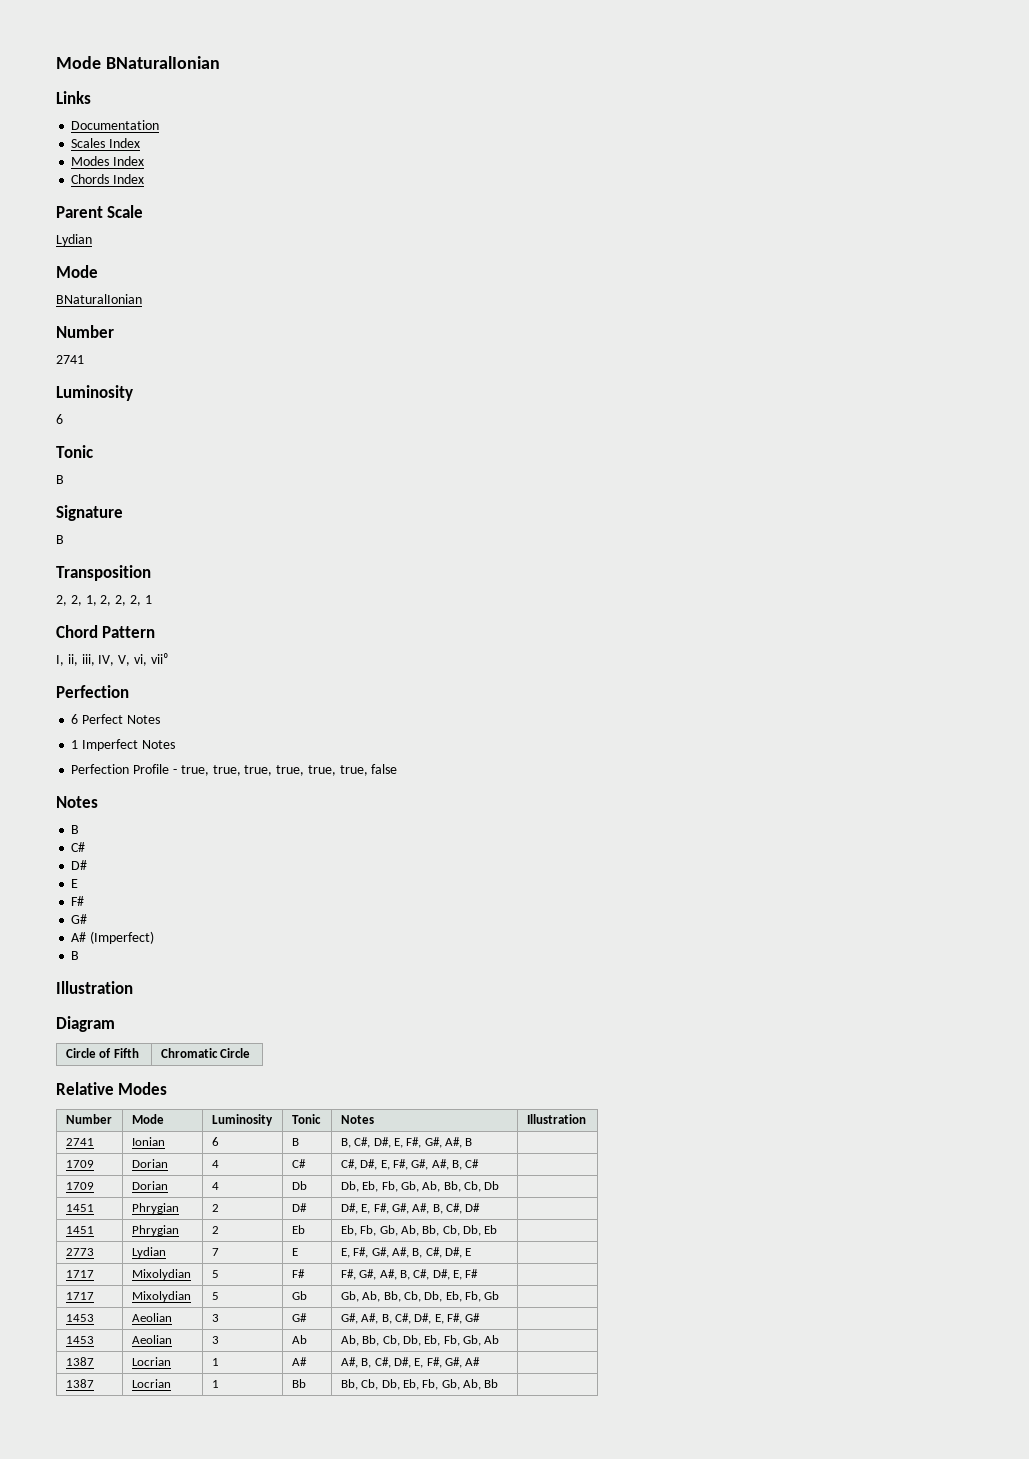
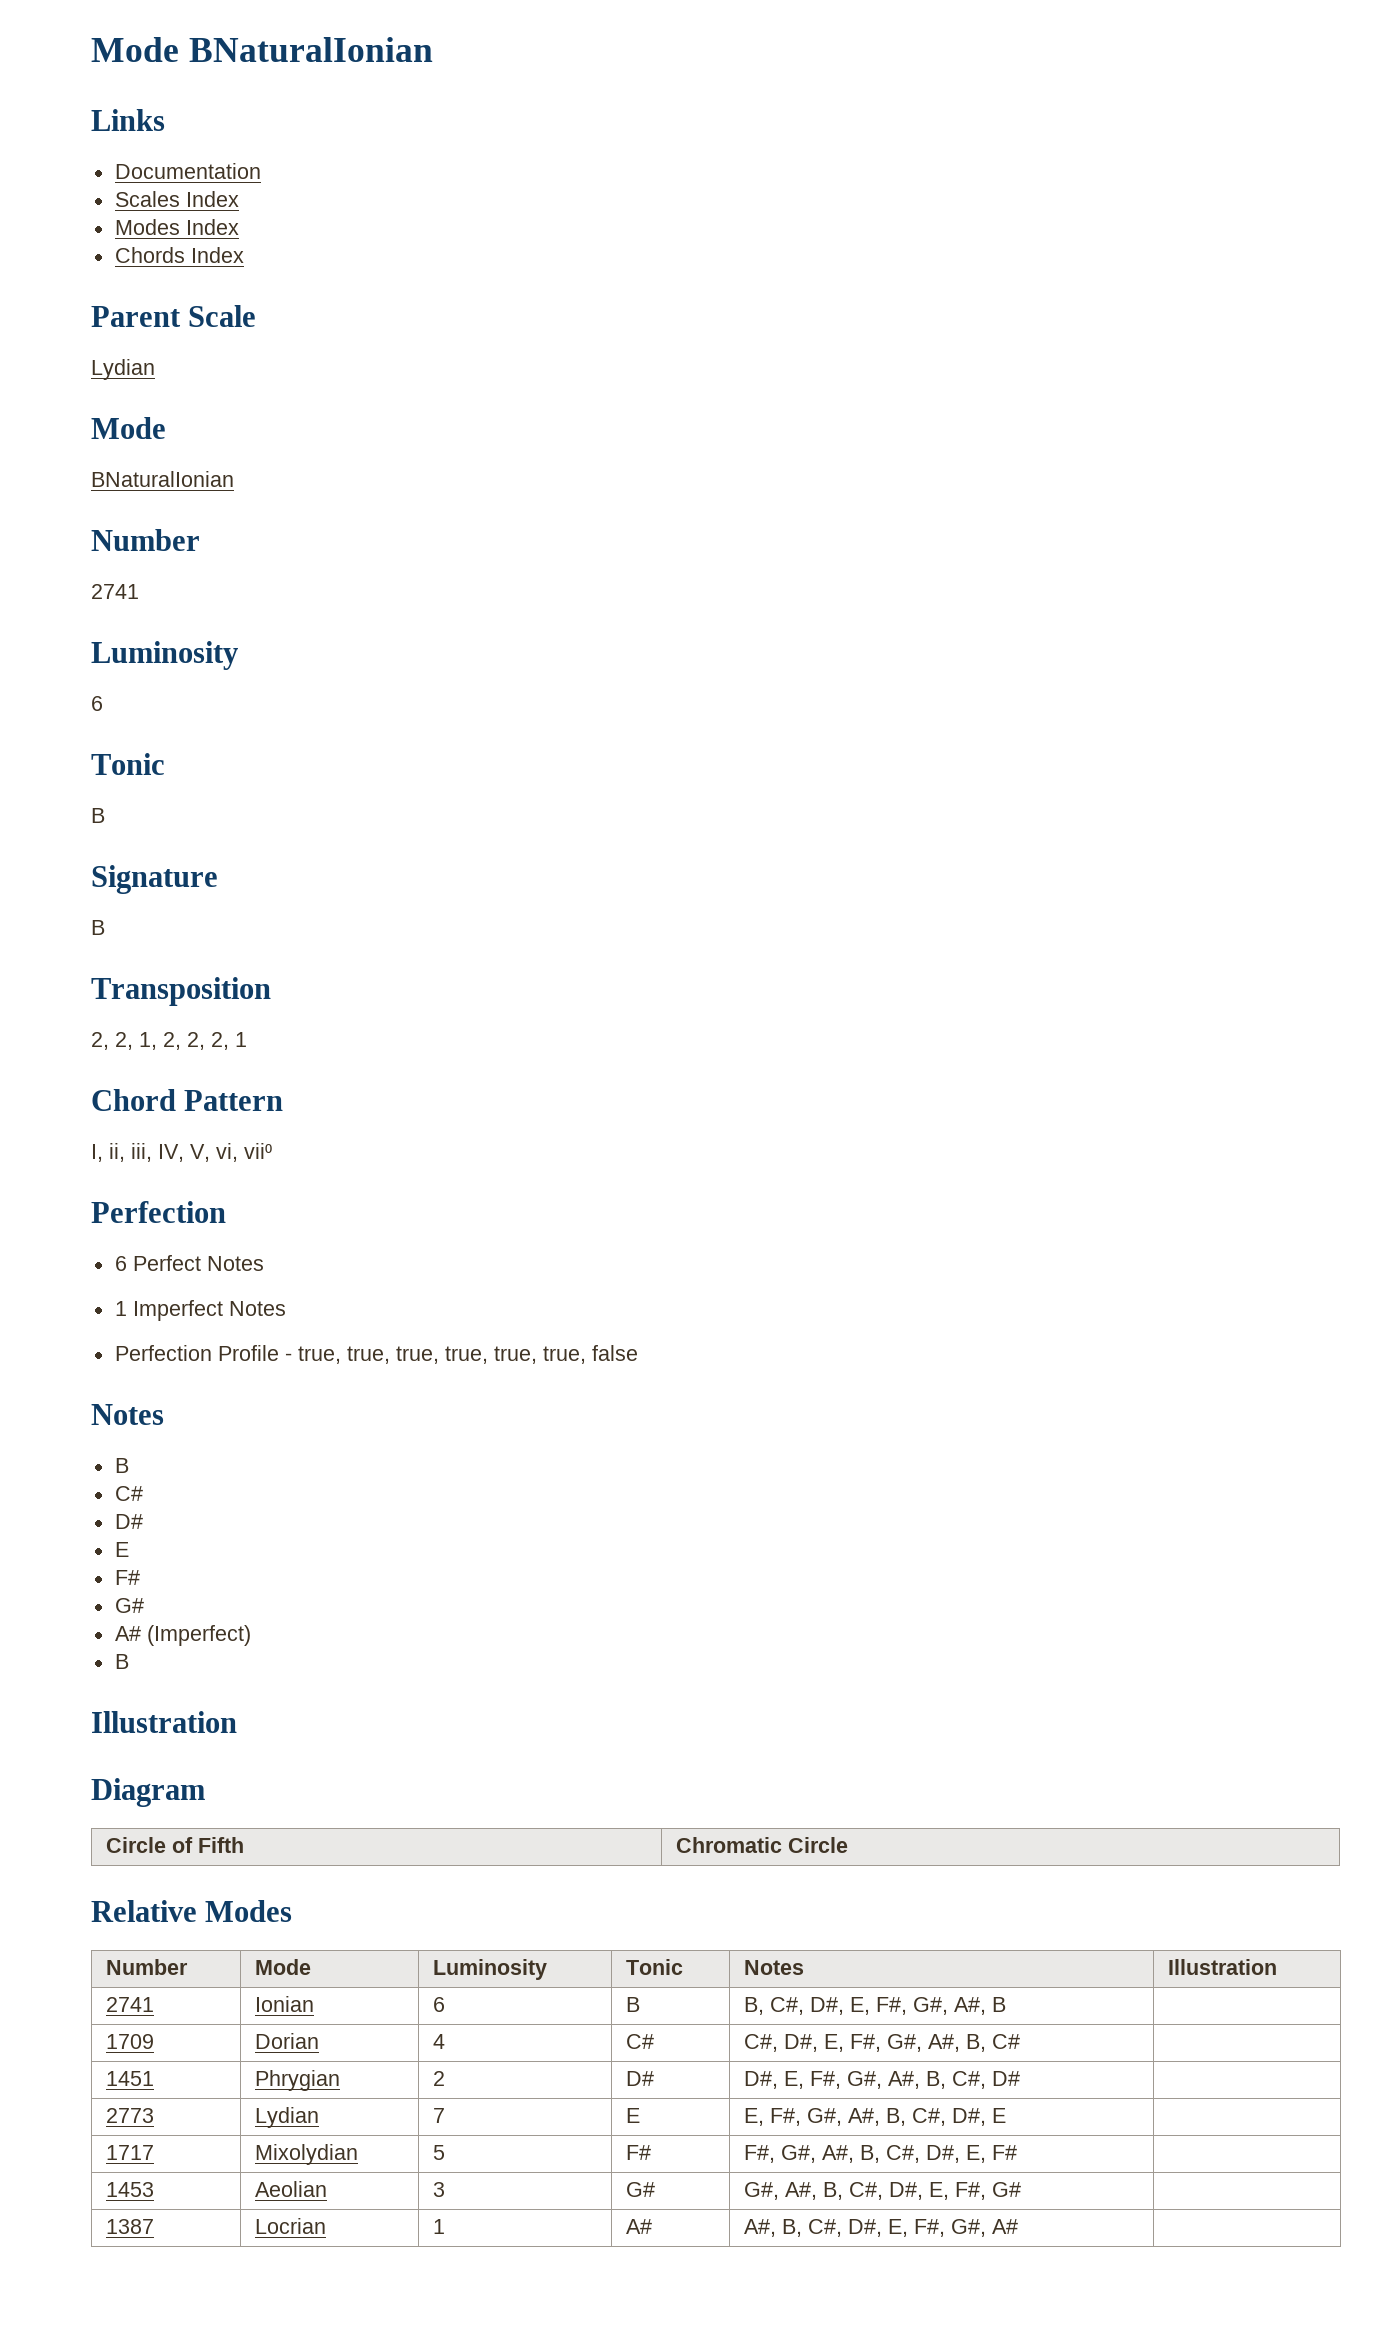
[65,1182,94,1190] [131,1181,168,1190] [211,1182,219,1190] [291,1181,307,1190] [340,1181,500,1192] // 1709 | Dorian | 4 | Db | Db, Eb, Fb, Gb, Ab, Bb, Cb, Db | -> (1021, 2041) none
[65,1226,94,1234] [131,1225,179,1236] [211,1226,219,1234] [291,1225,305,1234] [340,1225,498,1236] // 1451 | Phrygian | 2 | Eb | Eb, Fb, Gb, Ab, Bb, Cb, Db, Eb | -> (1021, 2078) none
[65,1292,94,1300] [131,1291,191,1302] [211,1292,219,1300] [291,1291,307,1300] [340,1291,500,1302] // 1717 | Mixolydian | 5 | Gb | Gb, Ab, Bb, Cb, Db, Eb, Fb, Gb | -> (1018, 2152) none
[65,1336,94,1344] [131,1335,172,1344] [211,1336,219,1344] [291,1335,307,1344] [340,1335,500,1346] // 1453 | Aeolian | 3 | Ab | Ab, Bb, Cb, Db, Eb, Fb, Gb, Ab | -> (1022, 2189) none
[65,1379,94,1388] [131,1379,171,1388] [211,1380,219,1388] [291,1379,306,1388] [340,1379,499,1390] // 1387 | Locrian | 1 | Bb | Bb, Cb, Db, Eb, Fb, Gb, Ab, Bb | -> (1019, 2226) none

